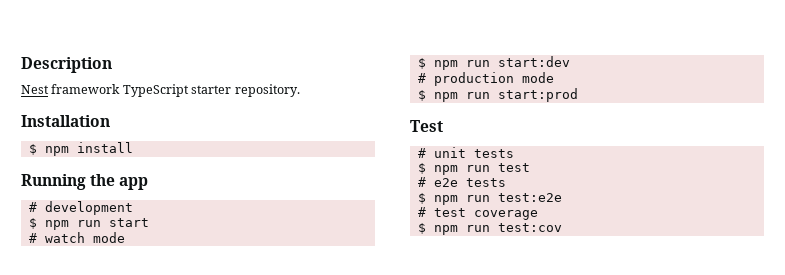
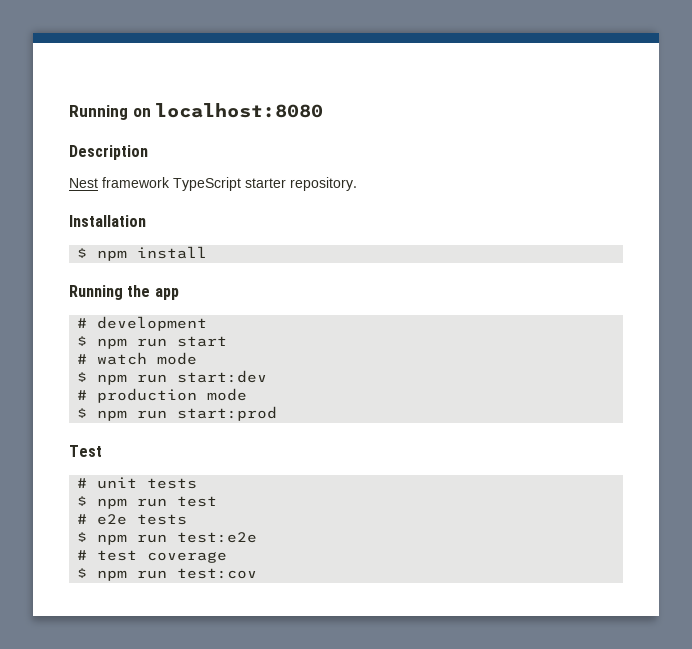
(21, 65) none -> [69,103,324,120] Running on localhost:8080 //

